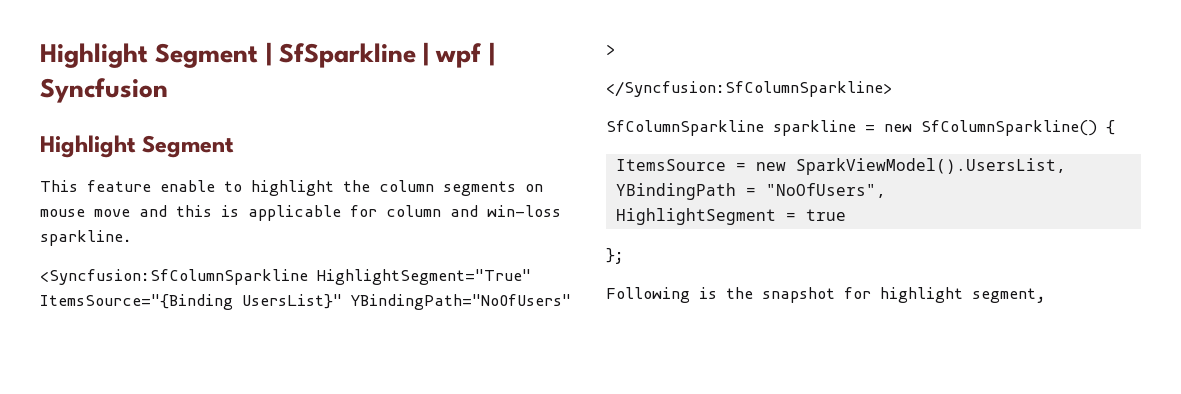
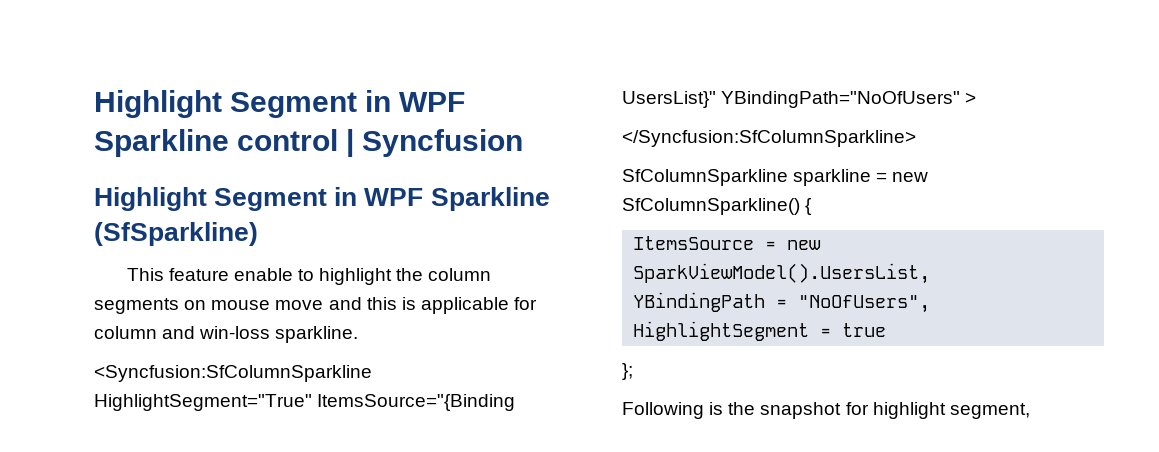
[40,42,483,68] Highlight Segment | SfSparkline | wpf -> [94,90,466,118] [94,129,339,157] Highlight Segment in WPF Sparkline control
(235, 146) none -> [334,187,550,211] [94,222,258,246] in WPF Sparkline (SfSparkline)

